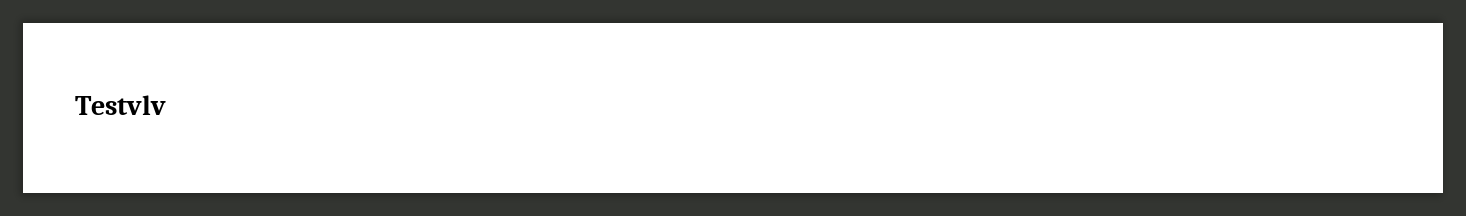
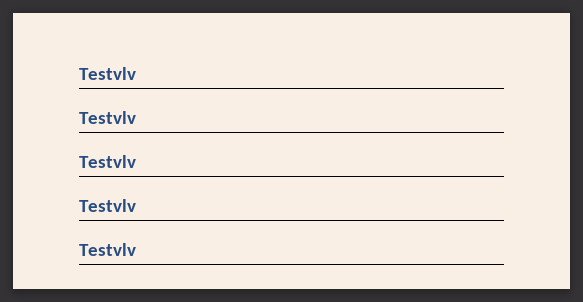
[75,95,166,115] Testvlv -> [79,67,136,80] [79,111,136,124] [79,155,136,168] [79,199,136,212] [79,243,136,256] Testvlv // Testvlv // Testvlv // Testvlv // Testvlv

